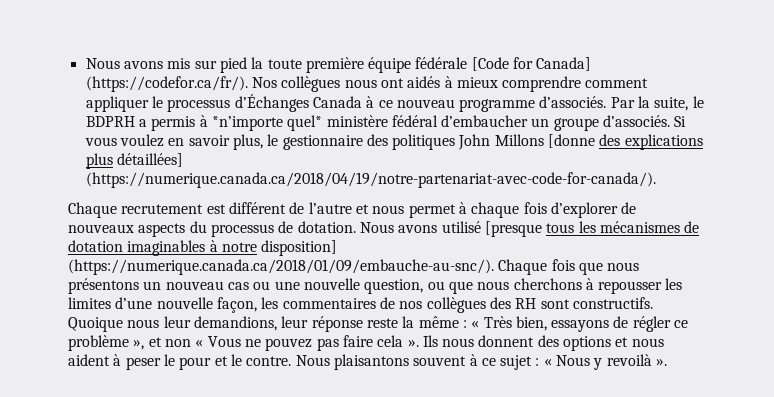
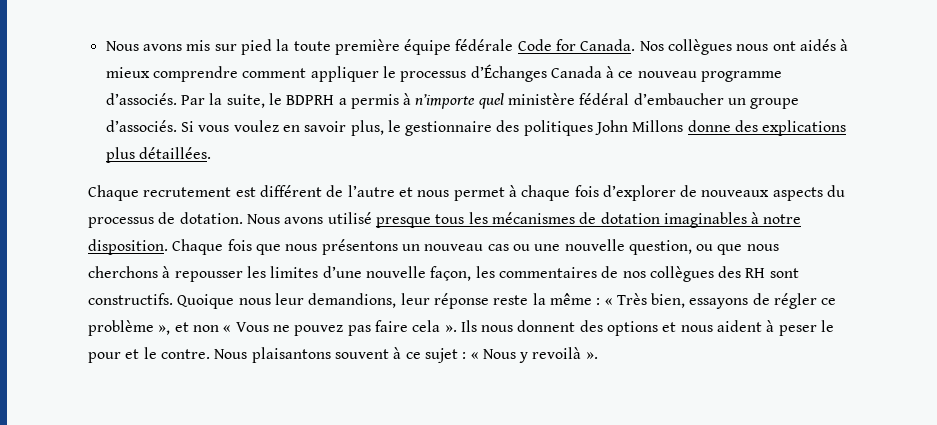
[471,57,592,71] [85,76,248,92] [Code for Canada] (https://codefor.ca/fr/). -> [517,39,636,51] Code for Canada.
[211,115,323,131] *n’importe quel* -> [415,93,504,109] n’importe quel
[548,134,596,148] [donne -> [687,120,731,132] donne
[116,153,183,167] [85,172,656,188] détaillées] (https://numerique.canada.ca/2018/04/19/notre-partenariat-avec-code-for-canada/). -> [138,147,211,159] détaillées.
[484,221,542,237] [presque -> [375,217,431,228] presque
[261,240,338,256] [68,259,494,275] disposition] (https://numerique.canada.ca/2018/01/09/embauche-au-snc/). -> [88,239,168,255] disposition.

